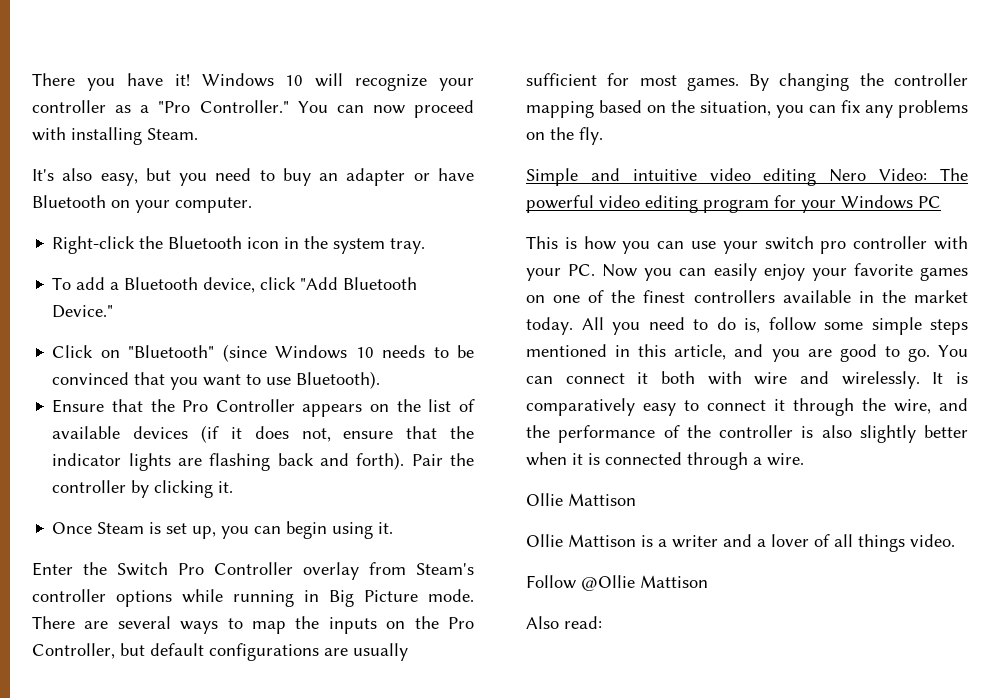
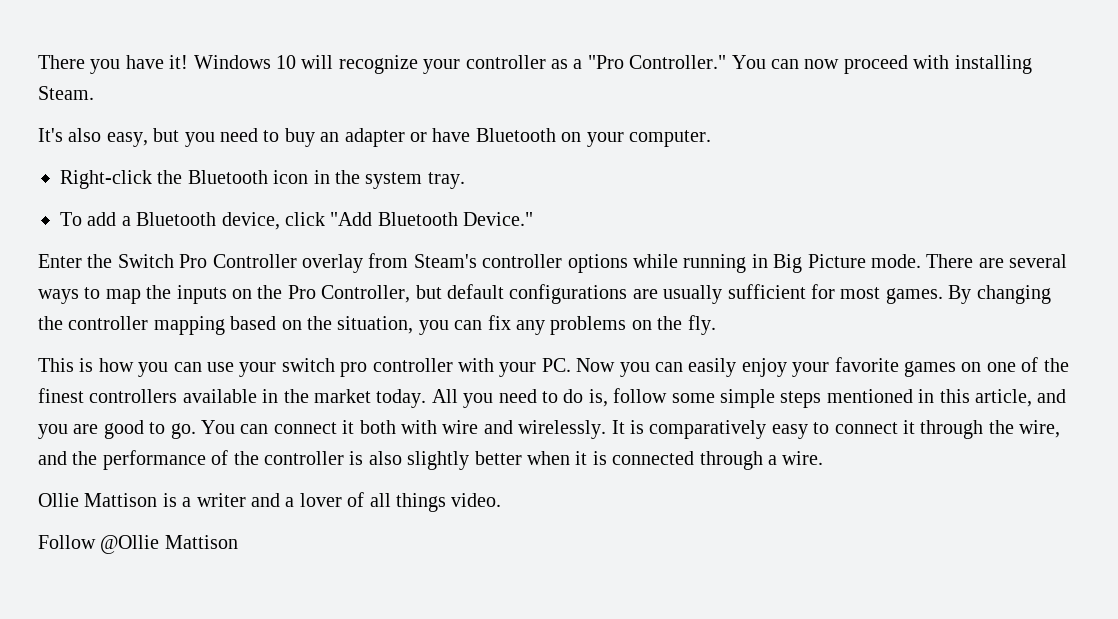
[52,344,475,362] [52,371,381,390] [52,399,476,417] [52,425,475,443] [52,452,475,471] [52,480,234,498] [52,521,394,539] // Click on "Bluetooth" (since Windows 10 needs to be convinced that you want to use Bluetooth). // Ensure that the Pro Controller appears on the list of available devices (if it does not, ensure that the indicator lights are flashing back and forth). Pair the controller by clicking it. // Once Steam is set up, you can begin using it. -> (534, 219) none
[526,168,968,186] [526,195,941,213] // Simple and intuitive video editing Nero Video: The powerful video editing program for your Windows PC -> (716, 325) none
[526,534,636,547] // Ollie Mattison -> (158, 500) none
[526,616,602,629] // Also read: -> (238, 542) none

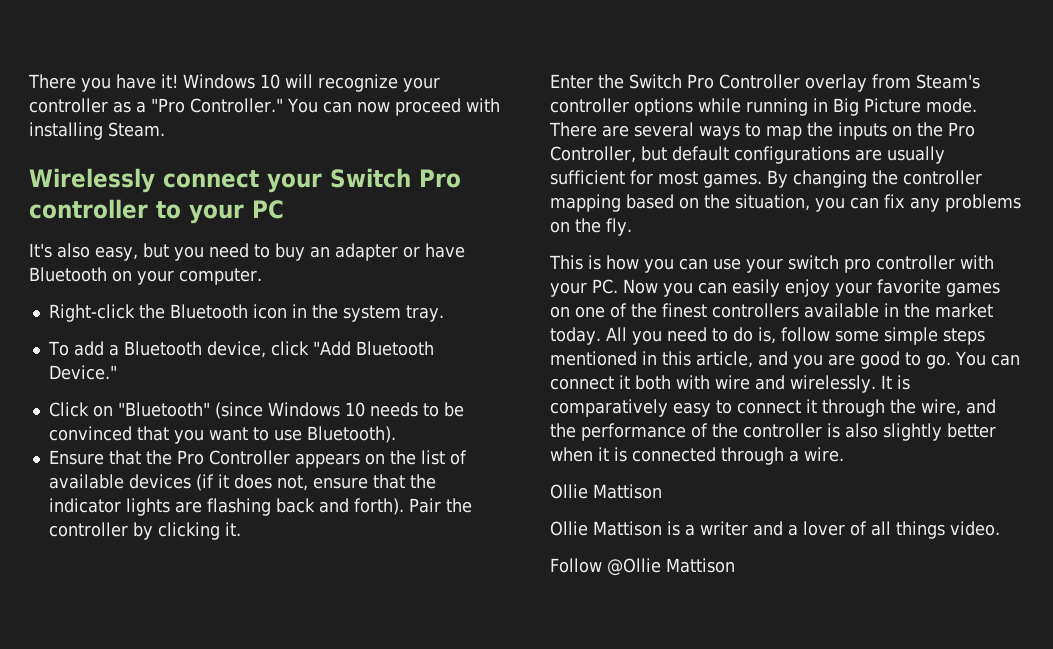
(94, 93) none -> [29,168,461,193] [29,199,284,224] // Wirelessly connect your Switch Pro controller to your PC
(534, 219) none -> [48,402,464,419] [48,426,396,444] [48,450,467,468] [48,474,436,491] [48,498,472,516] [48,522,241,540] // Click on "Bluetooth" (since Windows 10 needs to be convinced that you want to use Bluetooth). // Ensure that the Pro Controller appears on the list of available devices (if it does not, ensure that the indicator lights are flashing back and forth). Pair the controller by clicking it.
(158, 500) none -> [550,521,662,536] // Ollie Mattison

